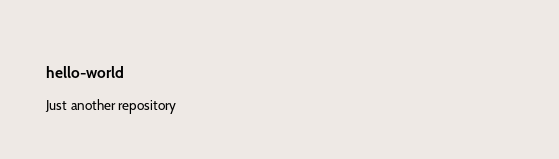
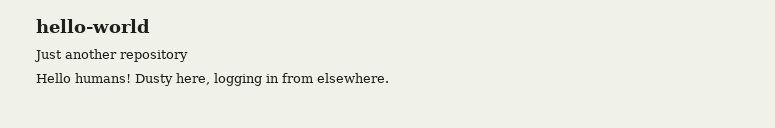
(177, 107) none -> [36,73,389,86] // Hello humans! Dusty here, logging in from elsewhere.

